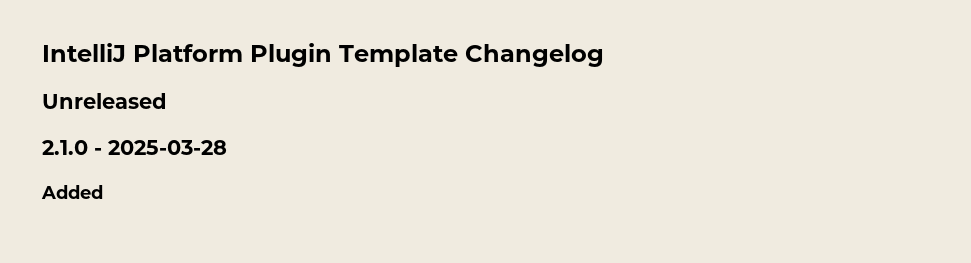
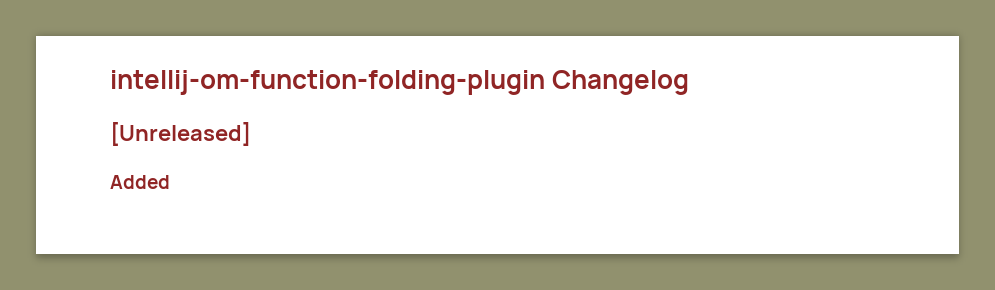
[42,43,604,67] [42,93,167,109] [42,140,227,155] IntelliJ Platform Plugin Template Changelog // Unreleased // 2.1.0 - 2025-03-28 -> [110,70,690,95] [110,122,251,146] intellij-om-function-folding-plugin Changelog // [Unreleased]

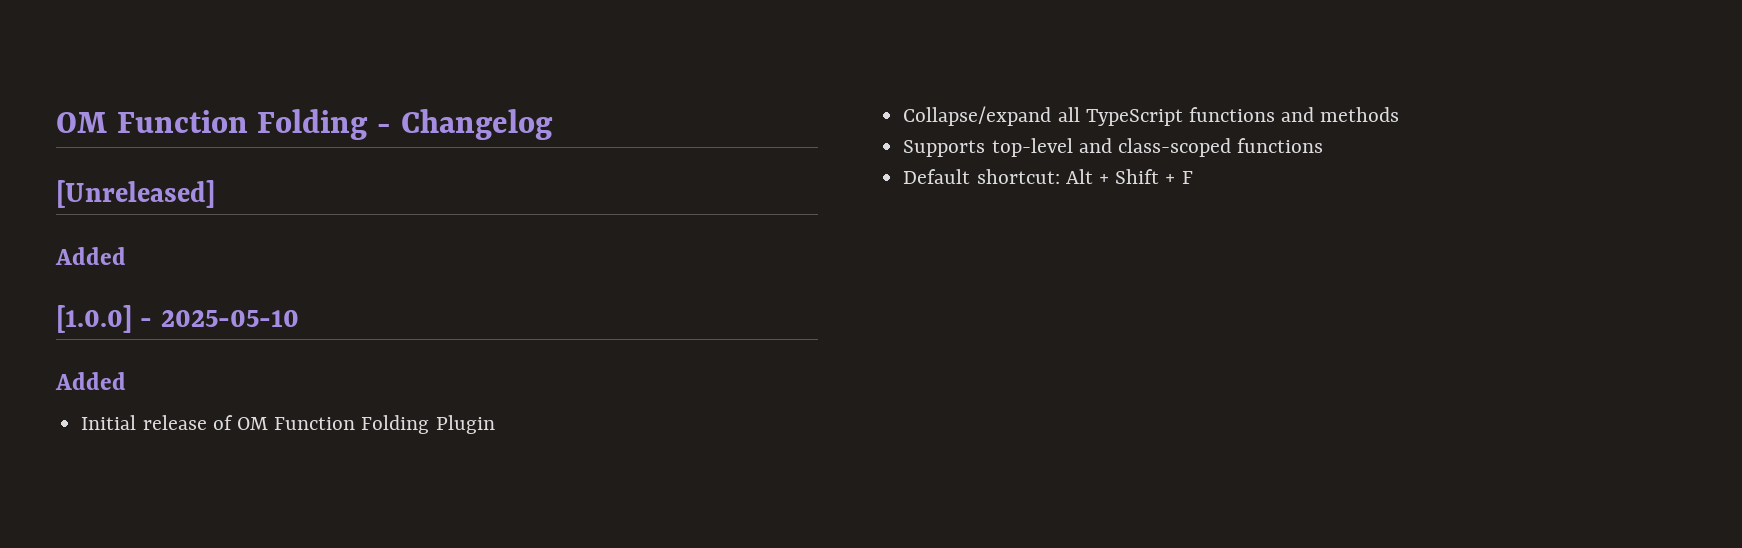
[110,70,545,95] intellij-om-function-folding-plugin -> [56,109,392,140] OM Function Folding -
(170, 182) none -> [56,305,299,333] [55,372,126,390] [81,415,495,434] [903,106,1400,126] [903,138,1324,157] [903,169,1193,184] // [1.0.0] - 2025-05-10 // Added // Initial release of OM Function Folding Plugin // Collapse/expand all TypeScript functions and methods // Supports top-level and class-scoped functions // Default shortcut: Alt + Shift + F

